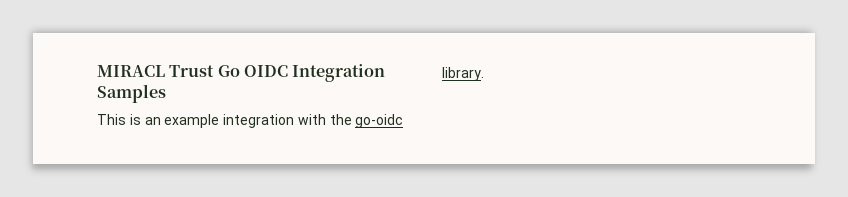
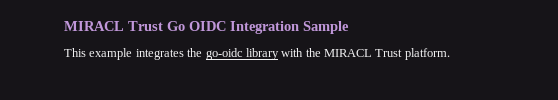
[97,84,166,103] Samples -> [303,21,349,34] Sample
[129,114,404,128] [442,67,484,81] is an example integration with the go-oidc library. -> [89,48,450,60] example integrates the go-oidc library with the MIRACL Trust platform.

